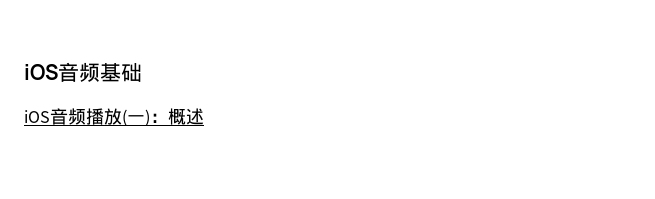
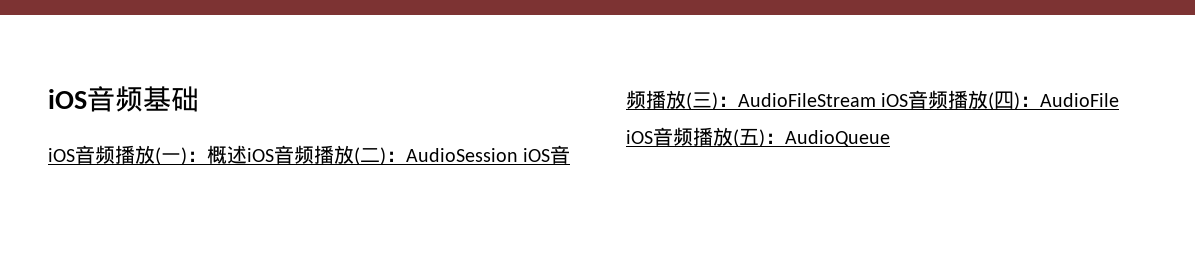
(204, 116) none -> [247,145,571,165] [626,90,1120,110] [626,127,890,147] iOS音频播放(二)：AudioSession iOS音频播放(三)：AudioFileStream iOS音频播放(四)：AudioFile iOS音频播放(五)：AudioQueue

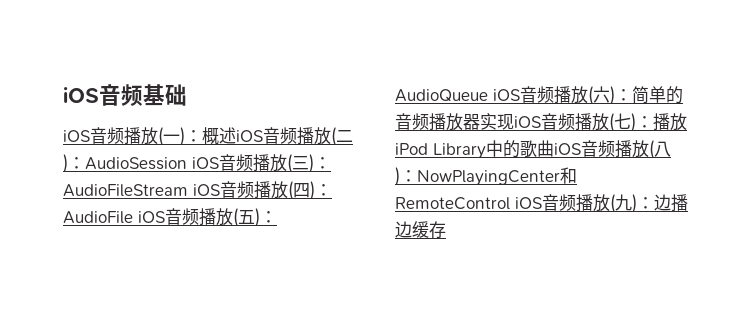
(890, 138) none -> [492,86,683,105] [395,113,687,132] [395,140,671,159] [395,167,577,186] [395,194,688,213] [395,221,446,238] iOS音频播放(六)：简单的音频播放器实现iOS音频播放(七)：播放iPod Library中的歌曲iOS音频播放(八)：NowPlayingCenter和RemoteControl iOS音频播放(九)：边播边缓存

